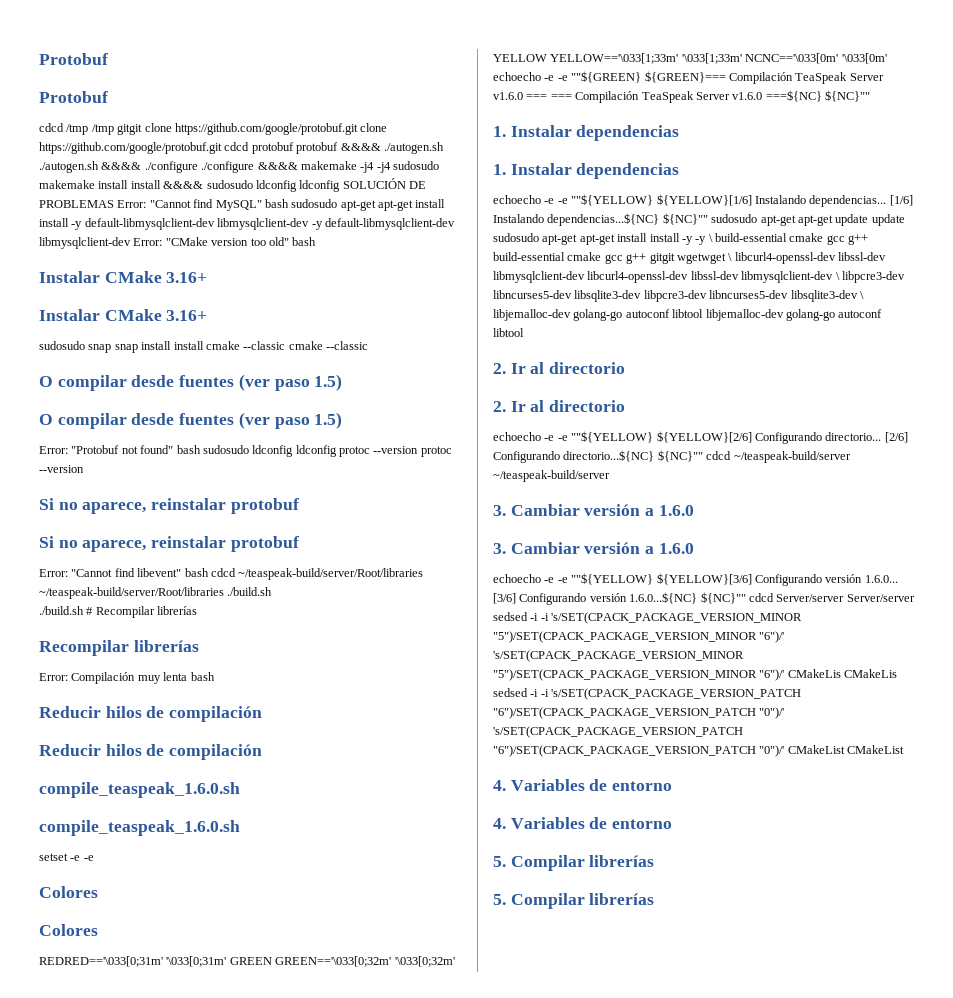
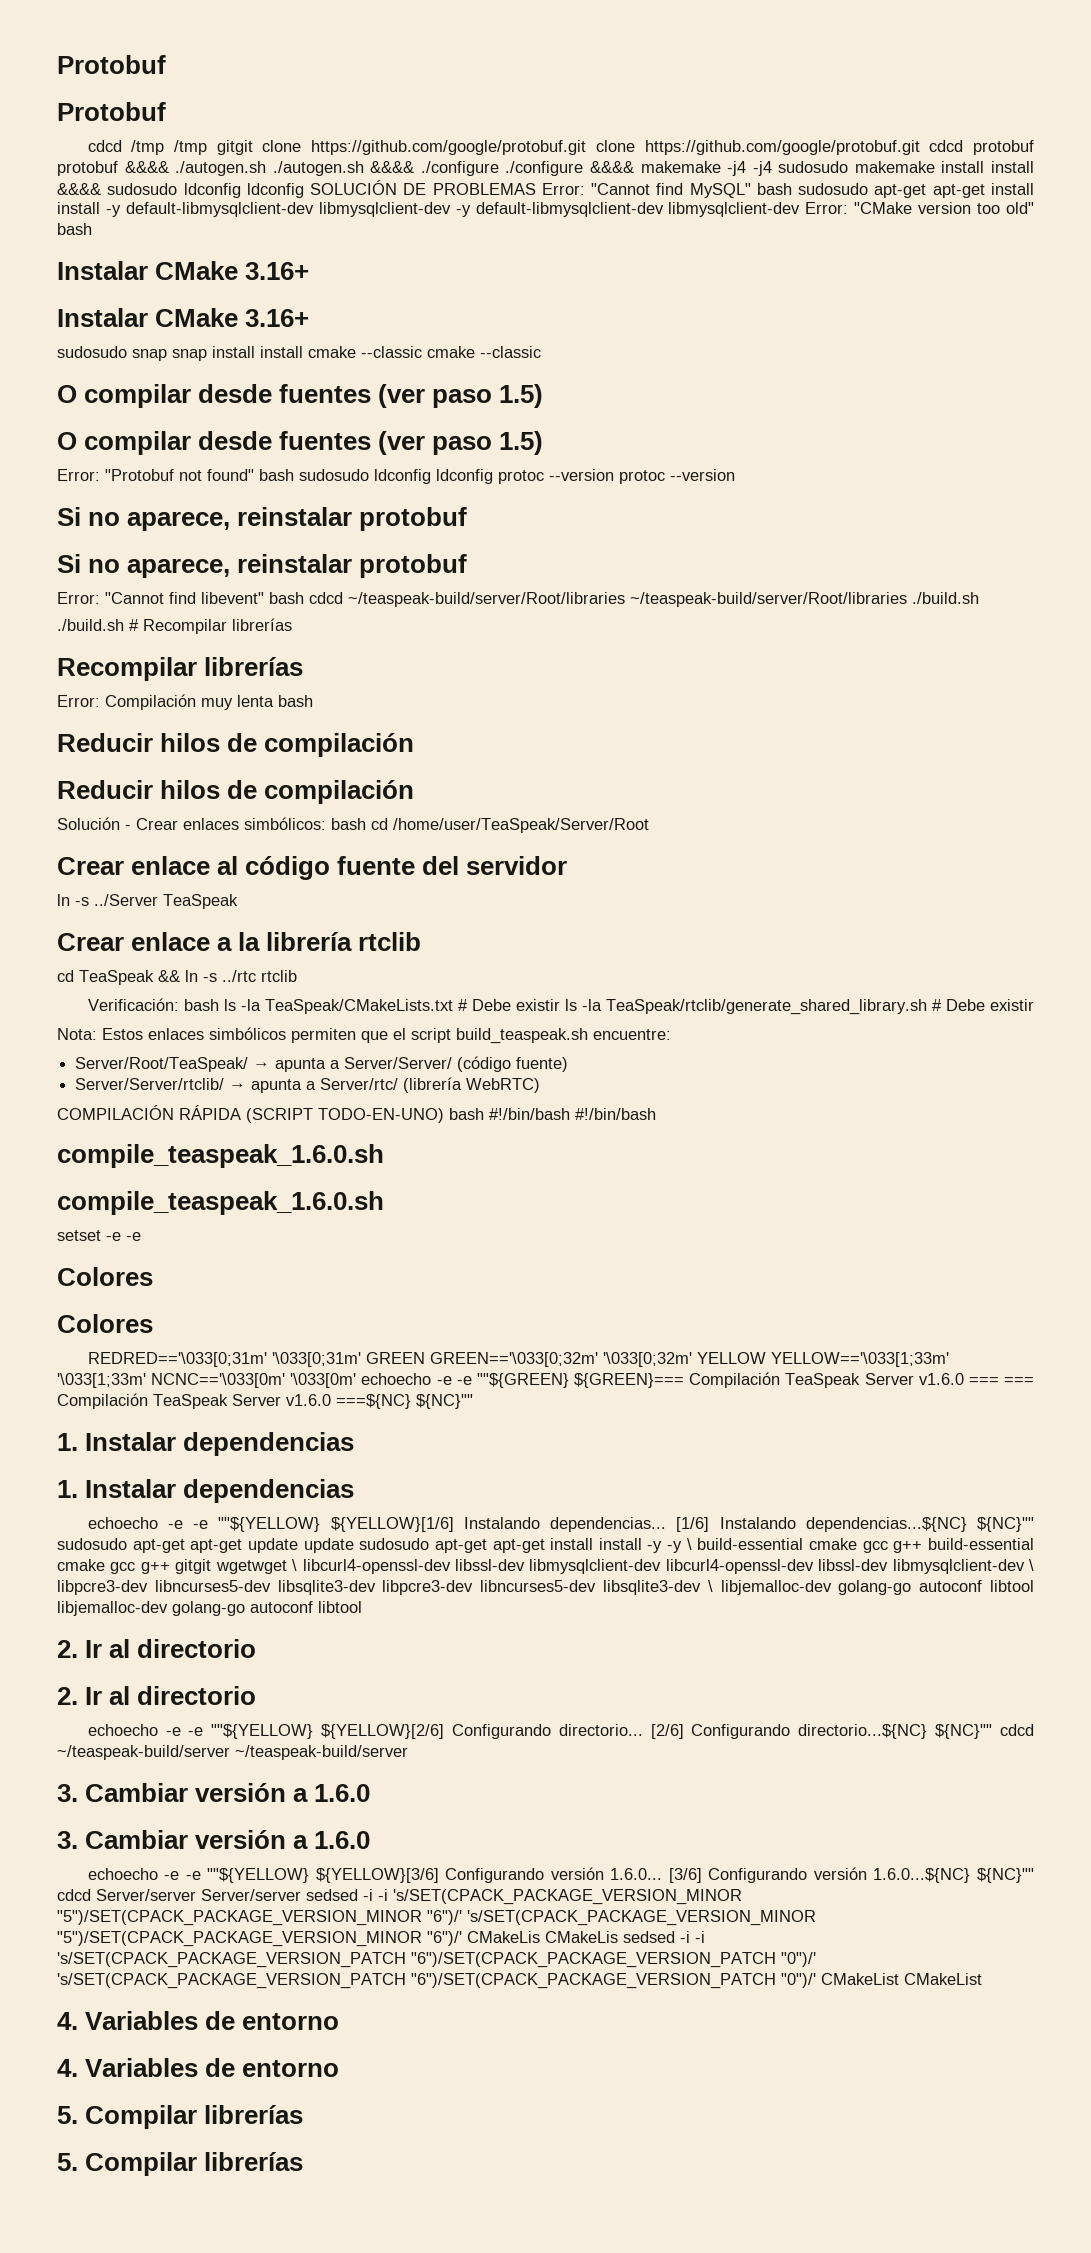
(263, 752) none -> [57,817,649,833] [57,856,568,880] [57,894,238,909] [57,932,422,951] [57,970,297,985] [87,998,1034,1015] [57,1027,671,1044] [75,1056,569,1072] [75,1077,541,1093] [57,1105,656,1123] // Solución - Crear enlaces simbólicos: bash cd /home/user/TeaSpeak/Server/Root // Crear enlace al código fuente del servidor // ln -s ../Server TeaSpeak // Crear enlace a la librería rtclib // cd TeaSpeak && ln -s ../rtc rtclib // Verificación: bash ls -la TeaSpeak/CMakeLists.txt # Debe existir ls -la TeaSpeak/rtclib/generate_shared_library.sh # Debe existir // Nota: Estos enlaces simbólicos permiten que el script build_teaspeak.sh encuentre: // Server/Root/TeaSpeak/ → apunta a Server/Server/ (código fuente) // Server/Server/rtclib/ → apunta a Server/rtc/ (librería WebRTC) // COMPILACIÓN RÁPIDA (SCRIPT TODO-EN-UNO) bash #!/bin/bash #!/bin/bash

